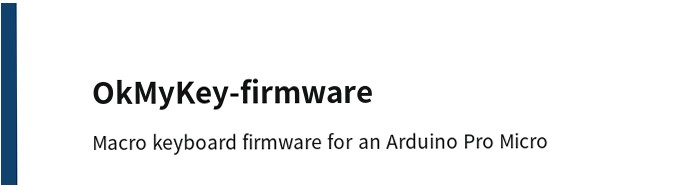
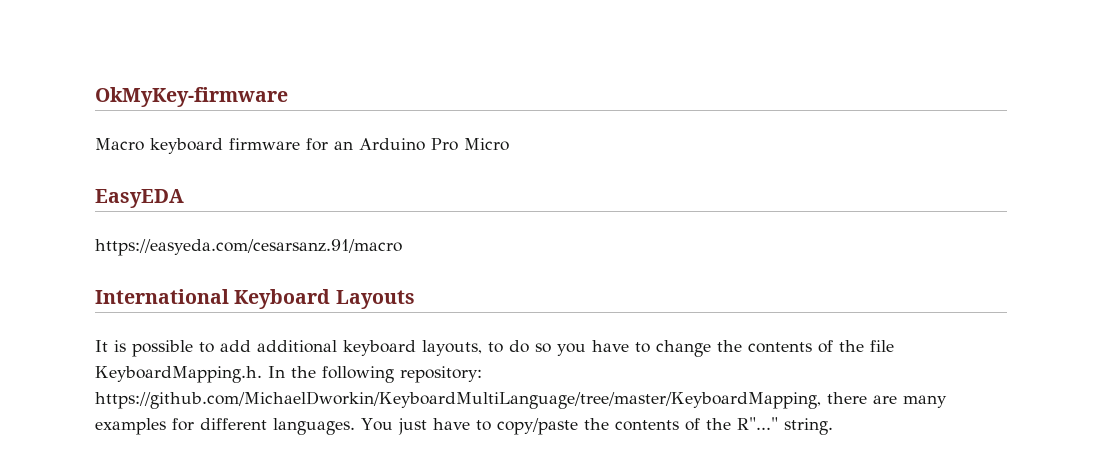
(549, 140) none -> [95,189,184,208] [95,239,402,256] [95,289,415,309] [95,340,894,357] [95,366,482,383] [95,391,947,409] [95,417,833,435] // EasyEDA // https://easyeda.com/cesarsanz.91/macro // International Keyboard Layouts // It is possible to add additional keyboard layouts, to do so you have to change the contents of the file KeyboardMapping.h. In the following repository: https://github.com/MichaelDworkin/KeyboardMultiLanguage/tree/master/KeyboardMapping, there are many examples for different languages. You just have to copy/paste the contents of the R"..." string.

